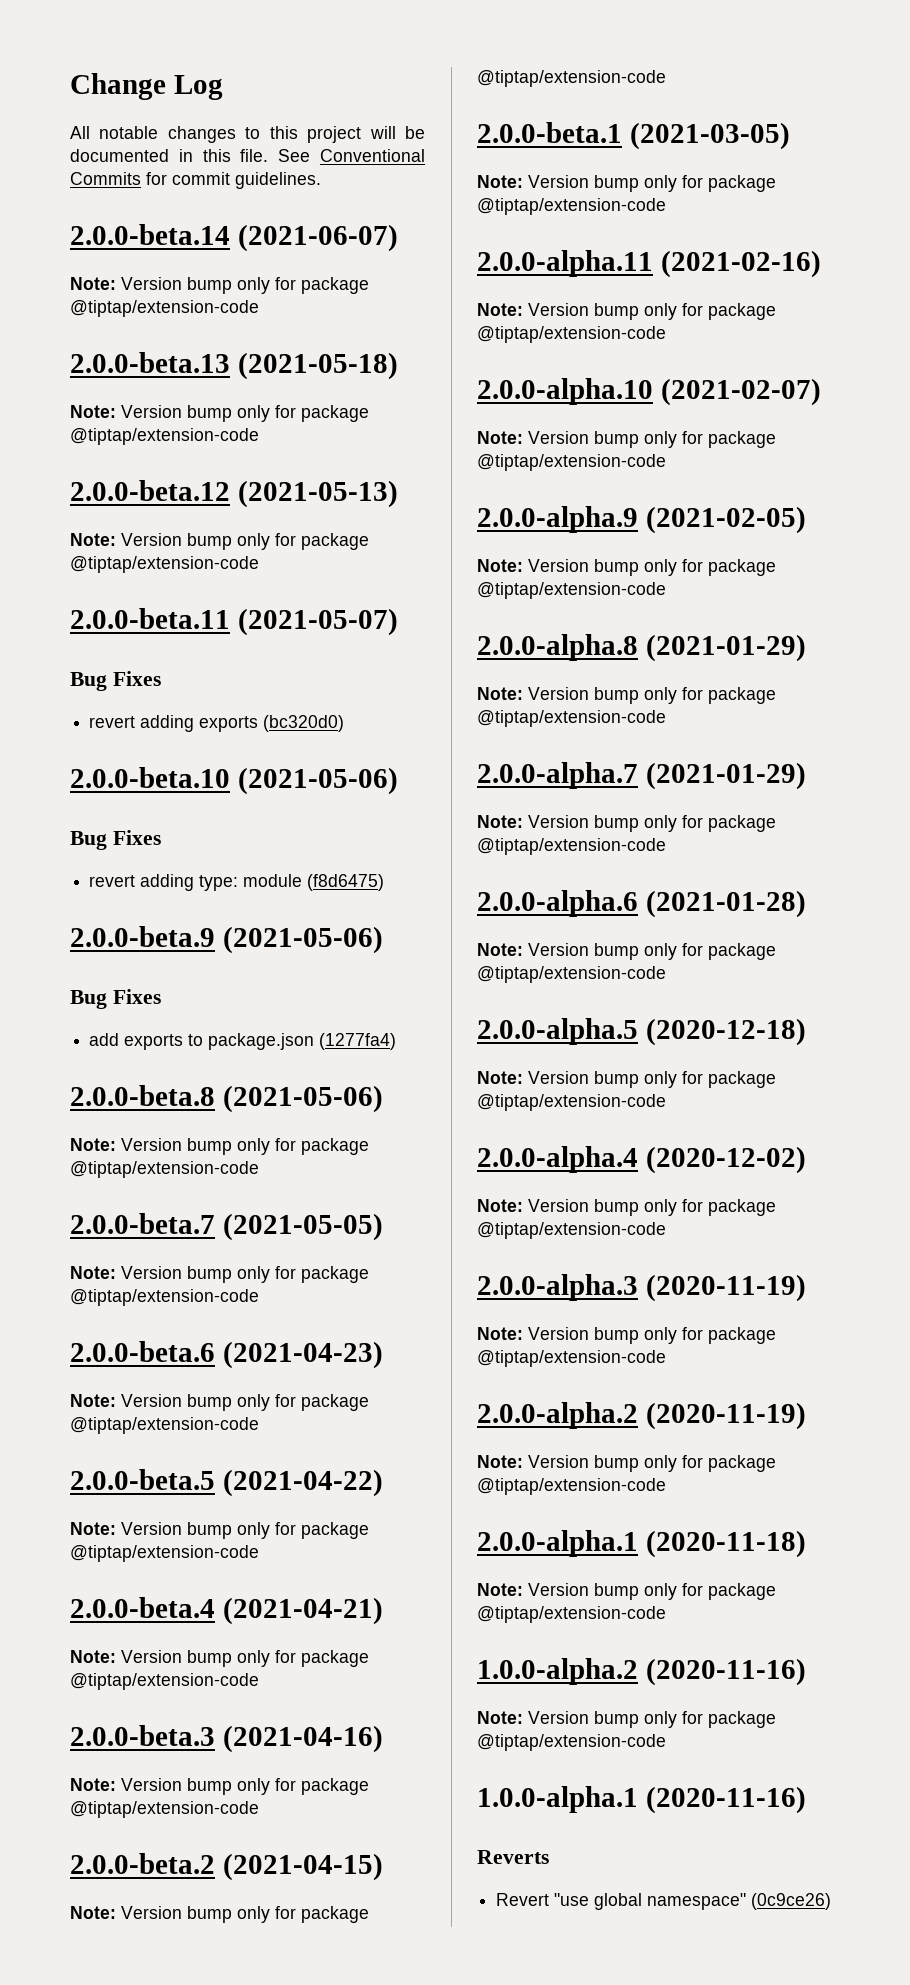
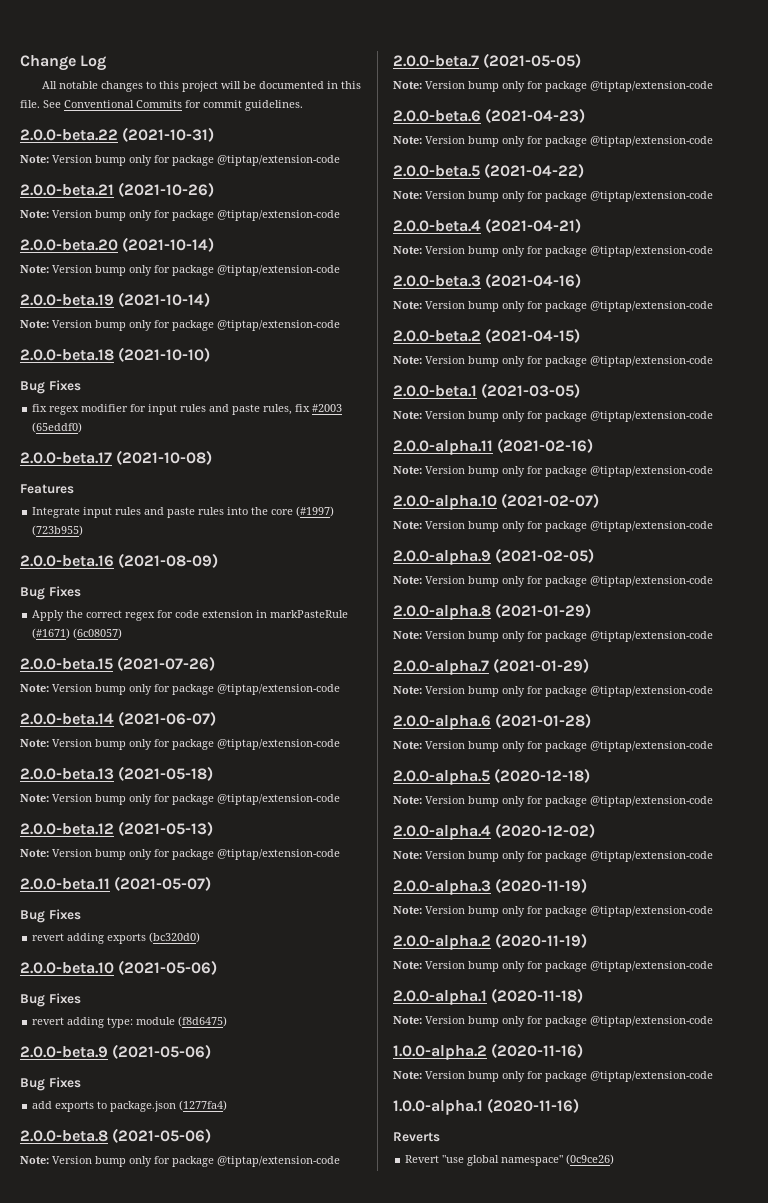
(321, 180) none -> [20,127,215,142] [20,155,340,166] [20,182,215,197] [20,210,340,221] [20,237,215,252] [20,265,340,276] [20,292,211,307] [20,320,340,331] [20,347,211,362] [20,380,81,394] [32,404,343,415] [32,422,83,433] [20,450,213,465] [20,484,74,494] [32,506,335,518] [32,525,84,536] [20,553,219,568] [20,586,81,600] [32,610,349,621] [32,628,123,639] [20,656,216,671] [20,684,340,695] // 2.0.0-beta.22 (2021-10-31) // Note: Version bump only for package @tiptap/extension-code // 2.0.0-beta.21 (2021-10-26) // Note: Version bump only for package @tiptap/extension-code // 2.0.0-beta.20 (2021-10-14) // Note: Version bump only for package @tiptap/extension-code // 2.0.0-beta.19 (2021-10-14) // Note: Version bump only for package @tiptap/extension-code // 2.0.0-beta.18 (2021-10-10) // Bug Fixes // fix regex modifier for input rules and paste rules, fix #2003 (65eddf0) // 2.0.0-beta.17 (2021-10-08) // Features // Integrate input rules and paste rules into the core (#1997) (723b955) // 2.0.0-beta.16 (2021-08-09) // Bug Fixes // Apply the correct regex for code extension in markPasteRule (#1671) (6c08057) // 2.0.0-beta.15 (2021-07-26) // Note: Version bump only for package @tiptap/extension-code

